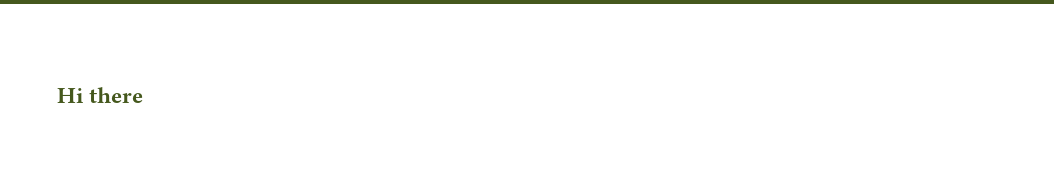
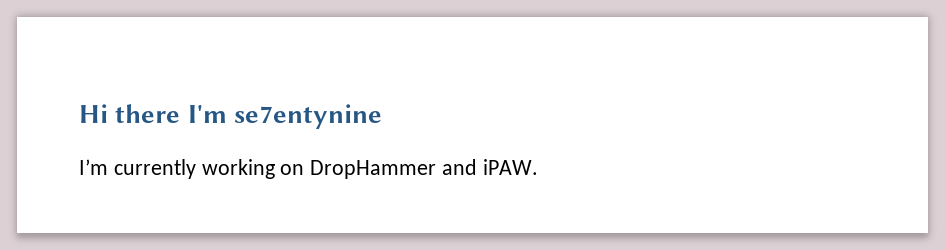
(144, 95) none -> [187,104,382,129] [79,159,538,179] I'm se7entynine // I’m currently working on DropHammer and iPAW.

